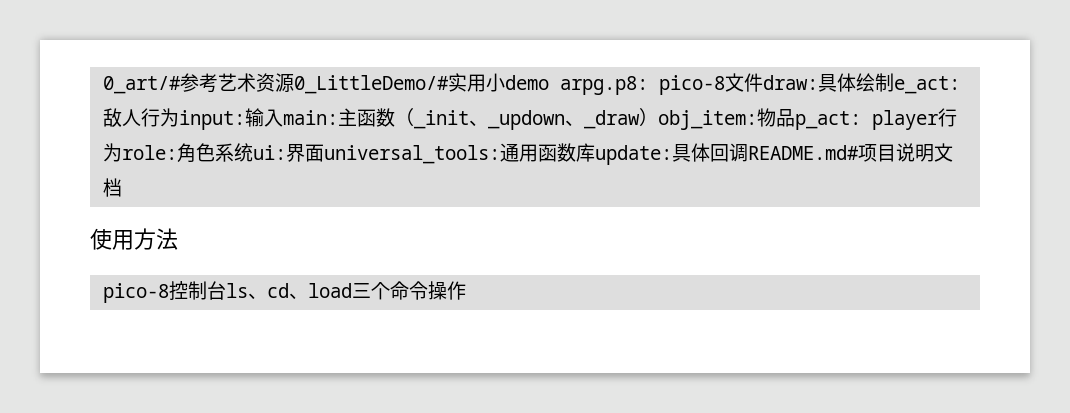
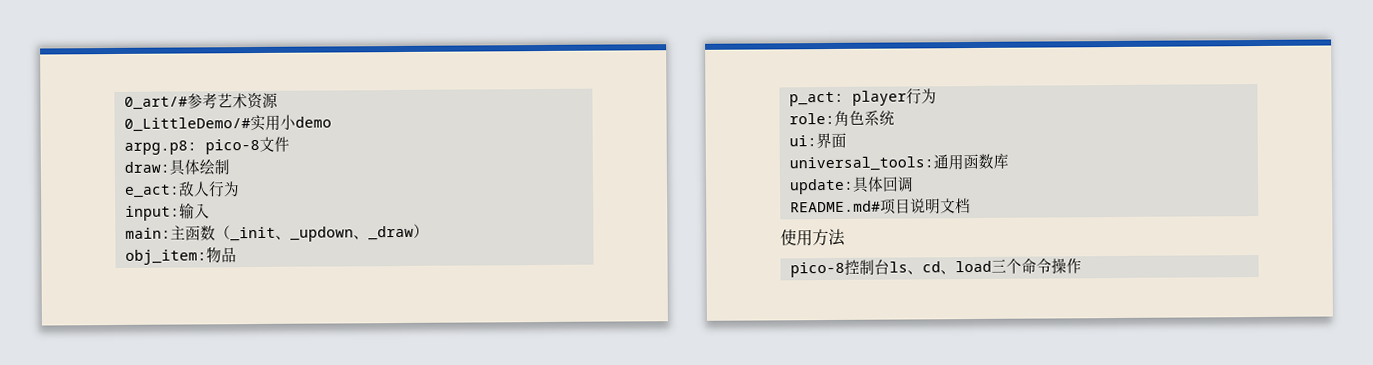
(295, 83) none -> (278, 100) //
(550, 82) none -> (332, 122) //
(764, 82) none -> (290, 144) //
(895, 82) none -> (230, 167) //
(180, 117) none -> (240, 189) //
(284, 118) none -> (210, 211) //
(659, 117) none -> (429, 230) //
(796, 118) none -> (237, 255) //
(123, 152) none -> (937, 96) //
(254, 152) none -> (895, 118) //
(325, 153) none -> (847, 140) //
(596, 152) none -> (1009, 161) //
(749, 152) none -> (914, 184) //

